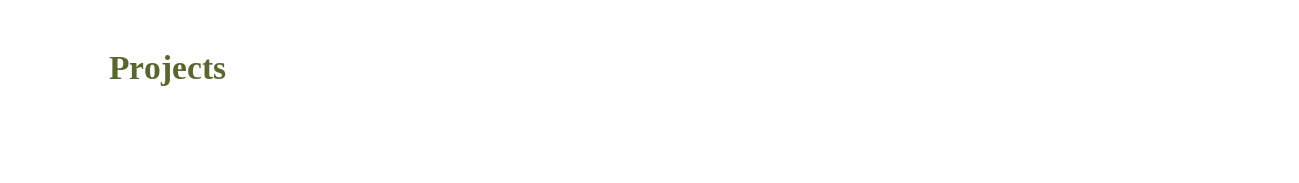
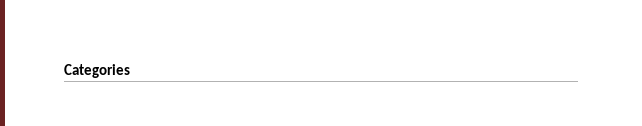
[109,55,226,86] Projects -> [64,64,130,78] Categories

